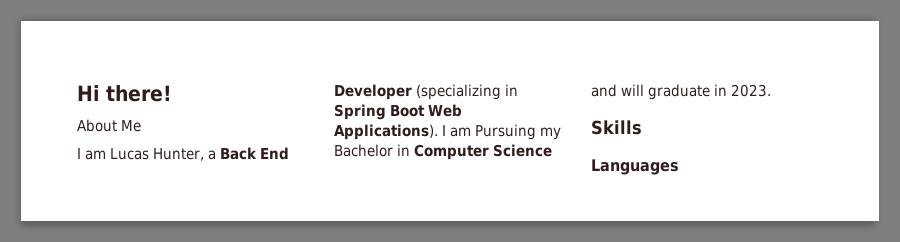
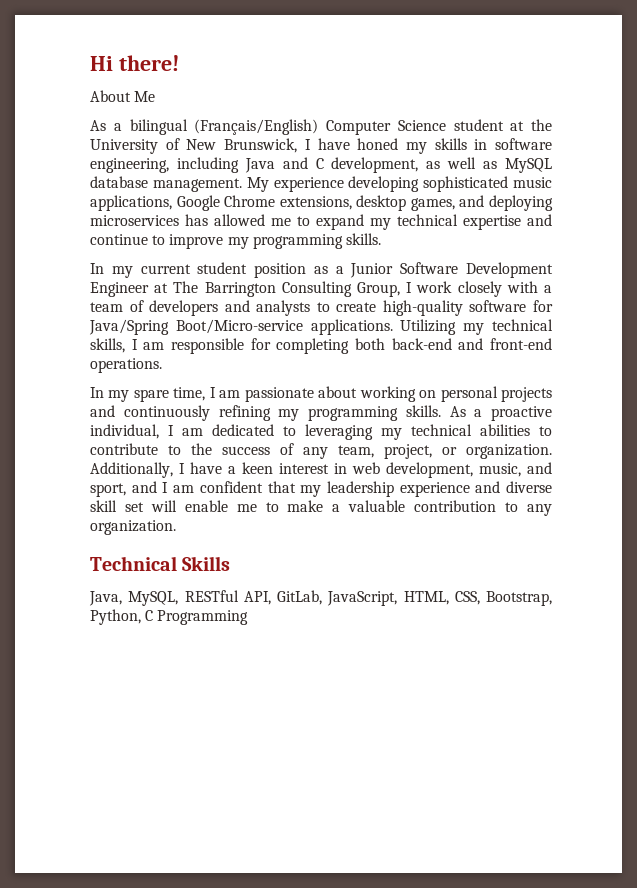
[77,147,289,161] [334,84,518,100] [334,104,462,120] [334,124,561,140] [334,144,552,160] [591,84,771,100] [591,120,642,135] [591,159,679,175] I am Lucas Hunter, a Back End Developer (specializing in Spring Boot Web Applications). I am Pursuing my Bachelor in Computer Science and will graduate in 2023. // Skills // Languages -> [90,119,552,135] [90,138,552,154] [90,157,553,173] [90,176,552,192] [90,195,553,211] [90,214,552,230] [90,233,381,249] [90,262,553,278] [90,281,552,297] [90,300,553,316] [89,319,553,335] [90,338,552,354] [90,358,162,373] [90,386,552,402] [90,405,552,421] [90,424,552,440] [90,443,552,459] [90,462,552,478] [90,481,552,497] [90,500,552,516] [90,520,176,535] [90,556,231,571] [89,590,552,606] [90,609,249,625] As a bilingual (Français/English) Computer Science student at the University of New Brunswick, I have honed my skills in software engineering, including Java and C development, as well as MySQL database management. My experience developing sophisticated music applications, Google Chrome extensions, desktop games, and deploying microservices has allowed me to expand my technical expertise and continue to improve my programming skills. // In my current student position as a Junior Software Development Engineer at The Barrington Consulting Group, I work closely with a team of developers and analysts to create high-quality software for Java/Spring Boot/Micro-service applications. Utilizing my technical skills, I am responsible for completing both back-end and front-end operations. // In my spare time, I am passionate about working on personal projects and continuously refining my programming skills. As a proactive individual, I am dedicated to leveraging my technical abilities to contribute to the success of any team, project, or organization. Additionally, I have a keen interest in web development, music, and sport, and I am confident that my leadership experience and diverse skill set will enable me to make a valuable contribution to any organization. // Technical Skills // Java, MySQL, RESTful API, GitLab, JavaScript, HTML, CSS, Bootstrap, Python, C Programming

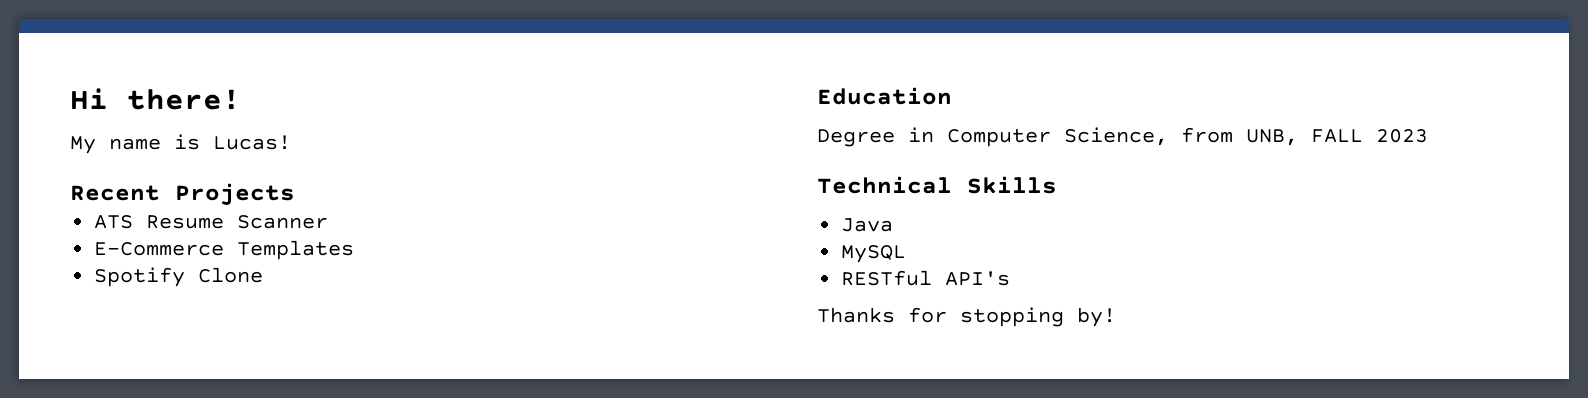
[90,90,156,102] [90,119,552,135] [90,138,552,154] [90,157,553,173] [90,176,552,192] [90,195,553,211] [90,214,552,230] [90,233,381,249] [90,262,553,278] [90,281,552,297] [90,300,553,316] [89,319,553,335] [90,338,552,354] [90,358,162,373] [90,386,552,402] [90,405,552,421] [90,424,552,440] [90,443,552,459] [90,462,552,478] [90,481,552,497] [90,500,552,516] [90,520,176,535] [90,556,231,571] [89,590,552,606] [90,609,249,625] About Me // As a bilingual (Français/English) Computer Science student at the University of New Brunswick, I have honed my skills in software engineering, including Java and C development, as well as MySQL database management. My experience developing sophisticated music applications, Google Chrome extensions, desktop games, and deploying microservices has allowed me to expand my technical expertise and continue to improve my programming skills. // In my current student position as a Junior Software Development Engineer at The Barrington Consulting Group, I work closely with a team of developers and analysts to create high-quality software for Java/Spring Boot/Micro-service applications. Utilizing my technical skills, I am responsible for completing both back-end and front-end operations. // In my spare time, I am passionate about working on personal projects and continuously refining my programming skills. As a proactive individual, I am dedicated to leveraging my technical abilities to contribute to the success of any team, project, or organization. Additionally, I have a keen interest in web development, music, and sport, and I am confident that my leadership experience and diverse skill set will enable me to make a valuable contribution to any organization. // Technical Skills // Java, MySQL, RESTful API, GitLab, JavaScript, HTML, CSS, Bootstrap, Python, C Programming -> [70,134,291,154] [70,183,295,205] [94,215,329,229] [94,240,355,260] [94,267,264,287] [817,87,952,105] [817,127,1428,147] [817,176,1057,194] [841,218,894,232] [841,245,907,263] [841,270,1011,286] [817,307,1116,327] My name is Lucas! // Recent Projects // ATS Resume Scanner // E-Commerce Templates // Spotify Clone // Education // Degree in Computer Science, from UNB, FALL 2023 // Technical Skills // Java // MySQL // RESTful API's // Thanks for stopping by!

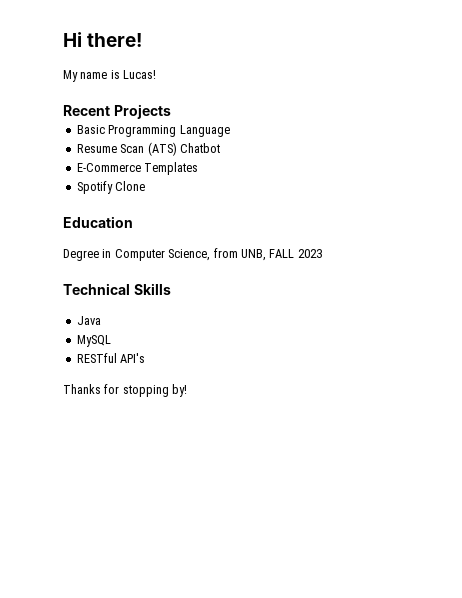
[94,215,329,229] ATS Resume Scanner -> [76,125,230,137] [76,142,220,156] Basic Programming Language // Resume Scan (ATS) Chatbot

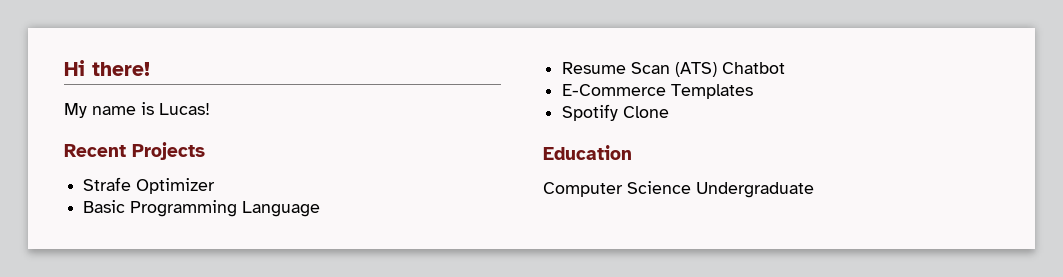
(171, 111) none -> [83,177,216,194] // Strafe Optimizer
[63,248,322,261] [63,283,171,295] [76,316,101,325] [76,335,111,347] [76,353,146,363] [63,384,188,397] Degree in Computer Science, from UNB, FALL 2023 // Technical Skills // Java // MySQL // RESTful API's // Thanks for stopping by! -> [543,181,814,198] Computer Science Undergraduate

